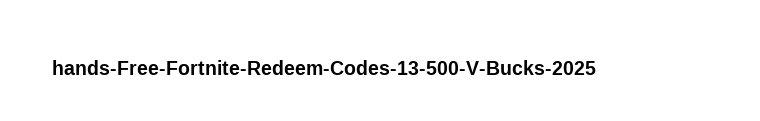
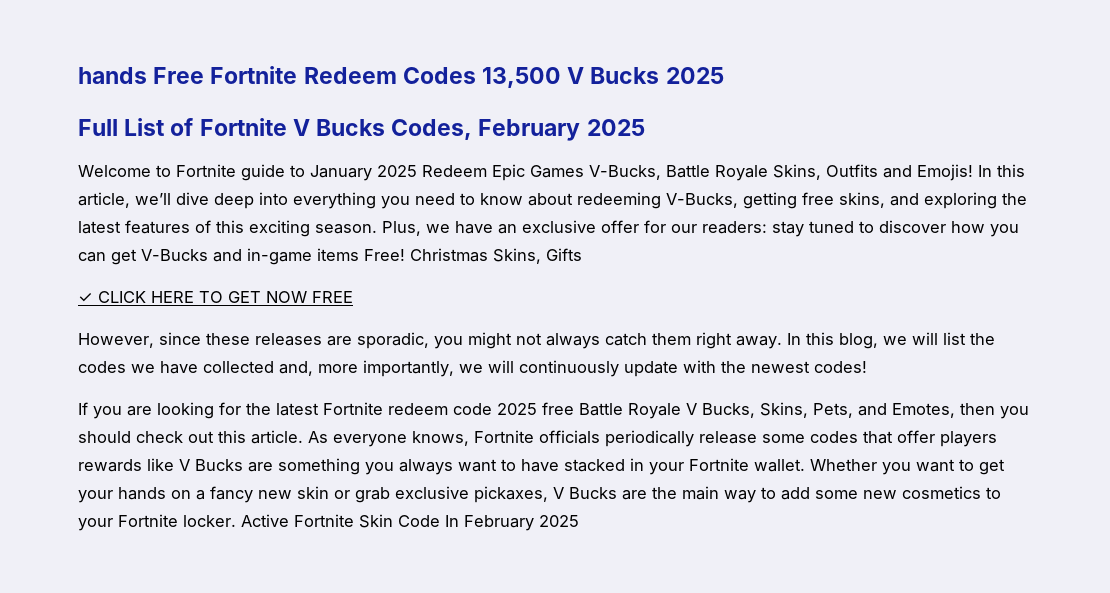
[52,60,596,75] hands-Free-Fortnite-Redeem-Codes-13-500-V-Bucks-2025 -> [78,66,724,88] [78,118,645,141] [78,164,1025,181] [78,192,1027,209] [78,220,1019,237] [78,248,582,265] [78,291,353,303] [78,332,995,349] [78,360,867,377] [78,402,1029,419] [78,430,997,447] [78,458,1005,475] [78,486,1001,503] [78,514,579,531] hands Free Fortnite Redeem Codes 13,500 V Bucks 2025 // Full List of Fortnite V Bucks Codes, February 2025 // Welcome to Fortnite guide to January 2025 Redeem Epic Games V-Bucks, Battle Royale Skins, Outfits and Emojis! In this article, we’ll dive deep into everything you need to know about redeeming V-Bucks, getting free skins, and exploring the latest features of this exciting season. Plus, we have an exclusive offer for our readers: stay tuned to discover how you can get V-Bucks and in-game items Free! Christmas Skins, Gifts // ✓ CLICK HERE TO GET NOW FREE // However, since these releases are sporadic, you might not always catch them right away. In this blog, we will list the codes we have collected and, more importantly, we will continuously update with the newest codes! // If you are looking for the latest Fortnite redeem code 2025 free Battle Royale V Bucks, Skins, Pets, and Emotes, then you should check out this article. As everyone knows, Fortnite officials periodically release some codes that offer players rewards like V Bucks are something you always want to have stacked in your Fortnite wallet. Whether you want to get your hands on a fancy new skin or grab exclusive pickaxes, V Bucks are the main way to add some new cosmetics to your Fortnite locker. Active Fortnite Skin Code In February 2025

